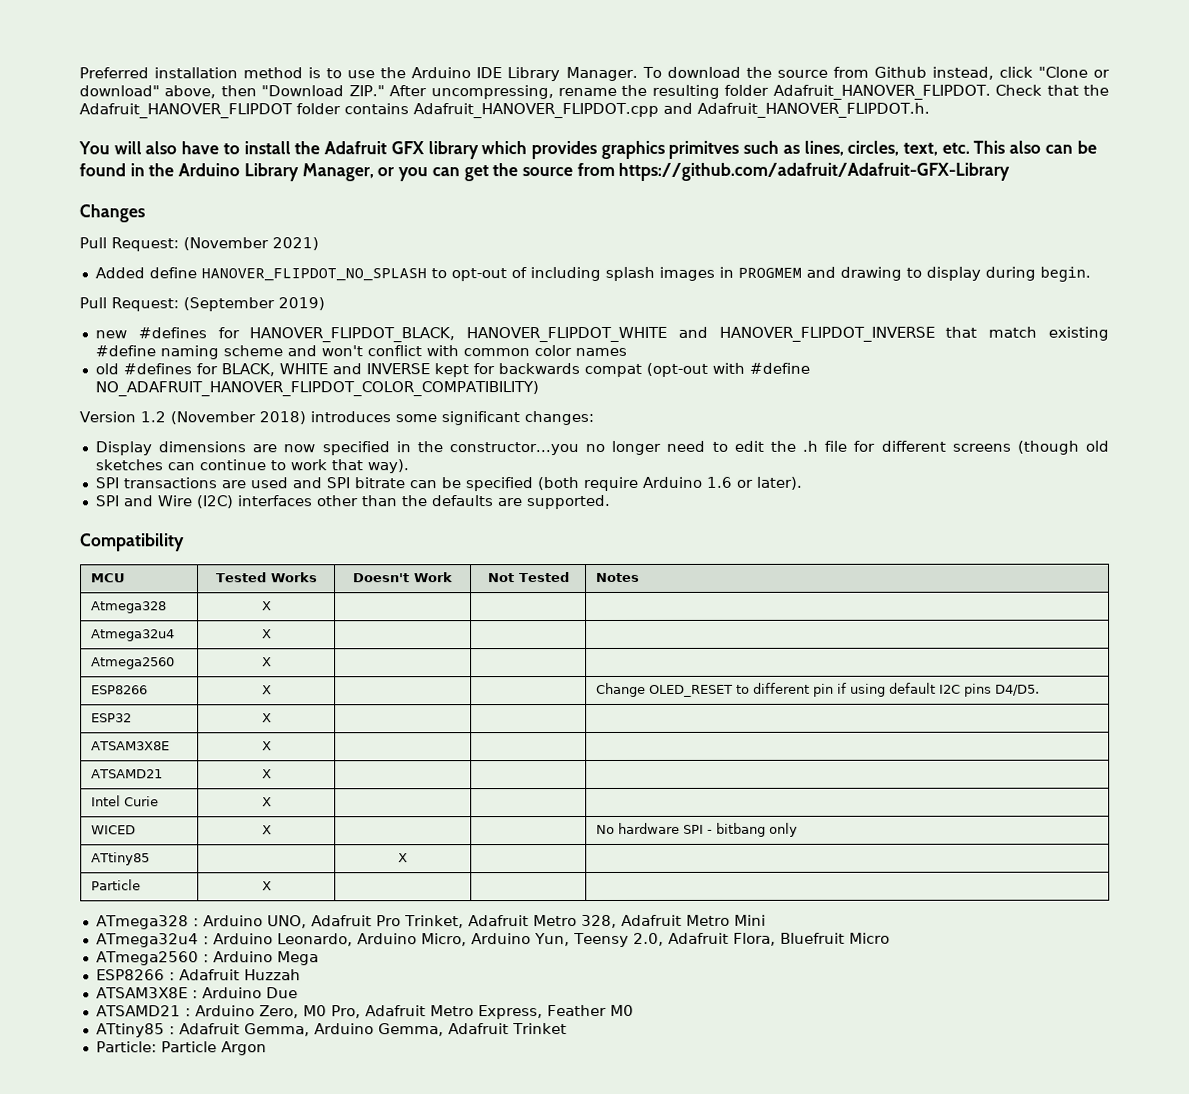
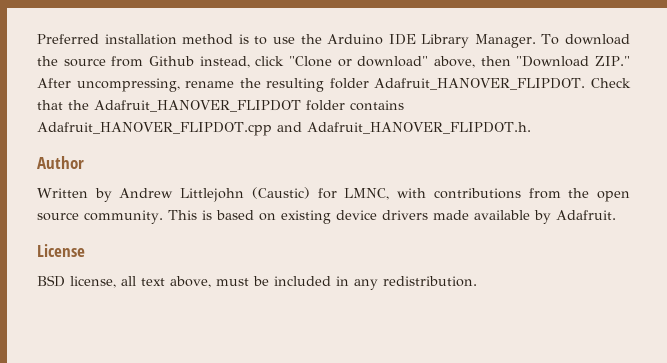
[78,140,1097,160] [79,162,1011,182] [79,204,145,223] [79,237,319,252] [94,266,1091,282] [79,297,325,312] [94,326,1109,343] [94,345,627,360] [94,362,810,378] [94,381,539,397] [79,411,594,426] [94,440,1109,456] [94,459,409,474] [94,476,802,492] [94,494,610,510] [79,533,185,552] [91,573,127,583] [215,572,318,583] [353,572,453,583] [487,572,570,583] [596,572,641,582] [91,601,168,614] [261,601,272,611] [91,629,176,642] [261,629,272,639] [91,657,176,670] [261,657,272,667] [91,685,149,695] [261,685,272,695] [596,682,1041,697] [91,713,133,723] [261,713,272,723] [91,741,171,751] [261,741,272,751] [91,769,164,779] [261,769,272,779] [91,795,160,807] [261,797,272,807] [91,825,137,835] [261,825,272,835] [596,822,799,837] [91,852,151,866] [398,853,408,863] [91,879,142,891] [261,881,272,891] [95,914,766,930] [95,932,890,948] [95,951,319,966] [95,969,301,981] [95,987,298,999] [95,1004,634,1020] [95,1023,567,1038] [95,1041,267,1056] You will also have to install the Adafruit GFX library which provides graphics primitves such as lines, circles, text, etc. This also can be found in the Arduino Library Manager, or you can get the source from https://github.com/adafruit/Adafruit-GFX-Library // Changes // Pull Request: (November 2021) // Added define HANOVER_FLIPDOT_NO_SPLASH to opt-out of including splash images in PROGMEM and drawing to display during begin. // Pull Request: (September 2019) // new #defines for HANOVER_FLIPDOT_BLACK, HANOVER_FLIPDOT_WHITE and HANOVER_FLIPDOT_INVERSE that match existing #define naming scheme and won't conflict with common color names // old #defines for BLACK, WHITE and INVERSE kept for backwards compat (opt-out with #define NO_ADAFRUIT_HANOVER_FLIPDOT_COLOR_COMPATIBILITY) // Version 1.2 (November 2018) introduces some significant changes: // Display dimensions are now specified in the constructor...you no longer need to edit the .h file for different screens (though old sketches can continue to work that way). // SPI transactions are used and SPI bitrate can be specified (both require Arduino 1.6 or later). // SPI and Wire (I2C) interfaces other than the defaults are supported. // Compatibility // MCU | Tested Works | Doesn't Work | Not Tested | Notes // Atmega328 | X | | | // Atmega32u4 | X | | | // Atmega2560 | X | | | // ESP8266 | X | | | Change OLED_RESET to different pin if using default I2C pins D4/D5. // ESP32 | X | | | // ATSAM3X8E | X | | | // ATSAMD21 | X | | | // Intel Curie | X | | | // WICED | X | | | No hardware SPI - bitbang only // ATtiny85 | | X | | // Particle | X | | | // ATmega328 : Arduino UNO, Adafruit Pro Trinket, Adafruit Metro 328, Adafruit Metro Mini // ATmega32u4 : Arduino Leonardo, Arduino Micro, Arduino Yun, Teensy 2.0, Adafruit Flora, Bluefruit Micro // ATmega2560 : Arduino Mega // ESP8266 : Adafruit Huzzah // ATSAM3X8E : Arduino Due // ATSAMD21 : Arduino Zero, M0 Pro, Adafruit Metro Express, Feather M0 // ATtiny85 : Adafruit Gemma, Arduino Gemma, Adafruit Trinket // Particle: Particle Argon -> [37,156,84,169] [37,187,630,202] [37,210,616,224] [37,244,85,257] [37,275,477,290] Author // Written by Andrew Littlejohn (Caustic) for LMNC, with contributions from the open source community. This is based on existing device drivers made available by Adafruit. // License // BSD license, all text above, must be included in any redistribution.

